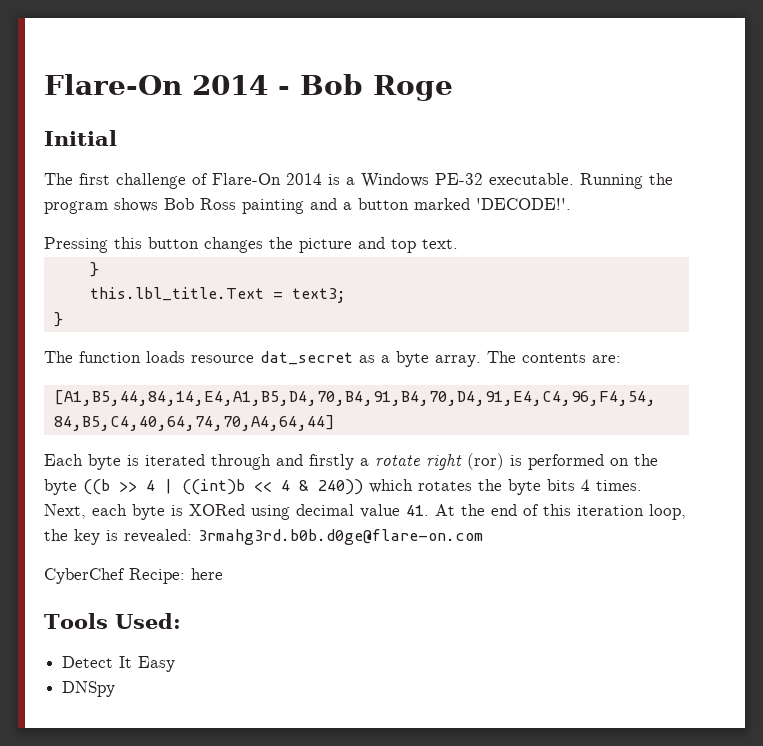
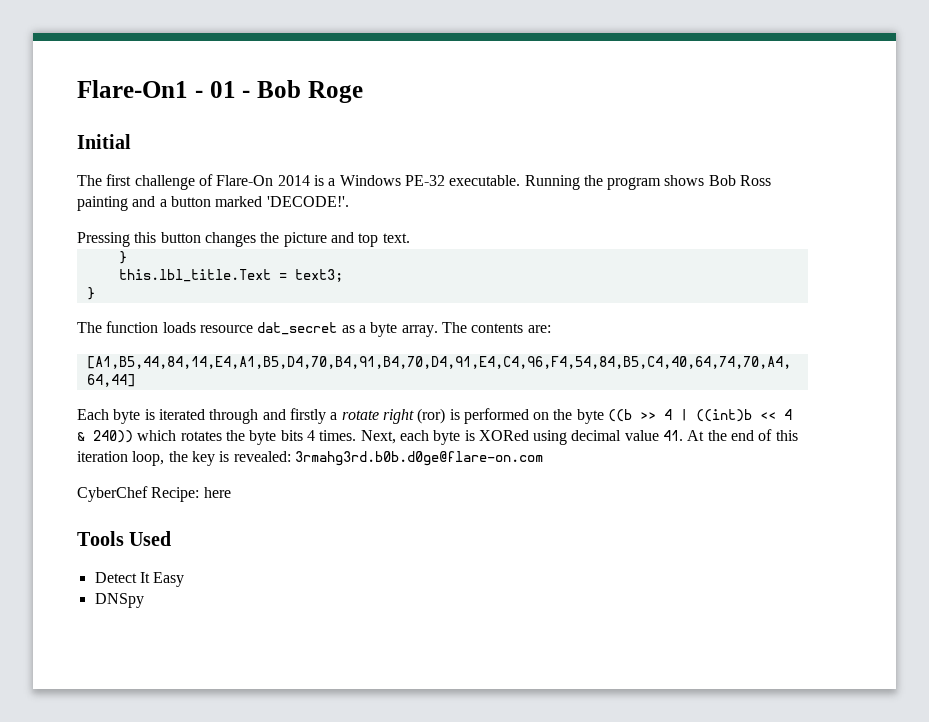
[44,74,268,95] Flare-On 2014 -> [77,80,236,98] Flare-On1 - 01
[114,613,181,629] Used: -> [129,531,172,546] Used

